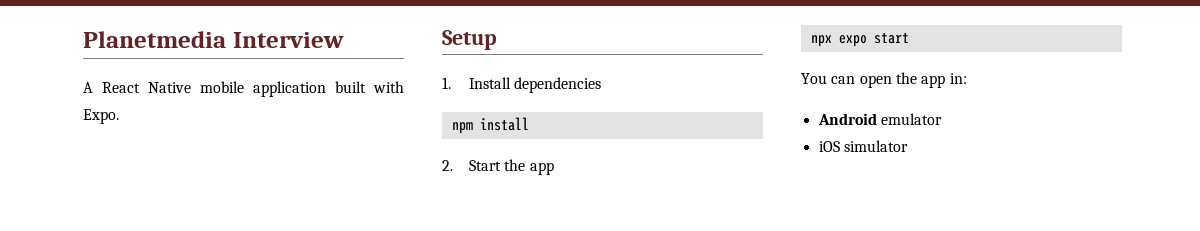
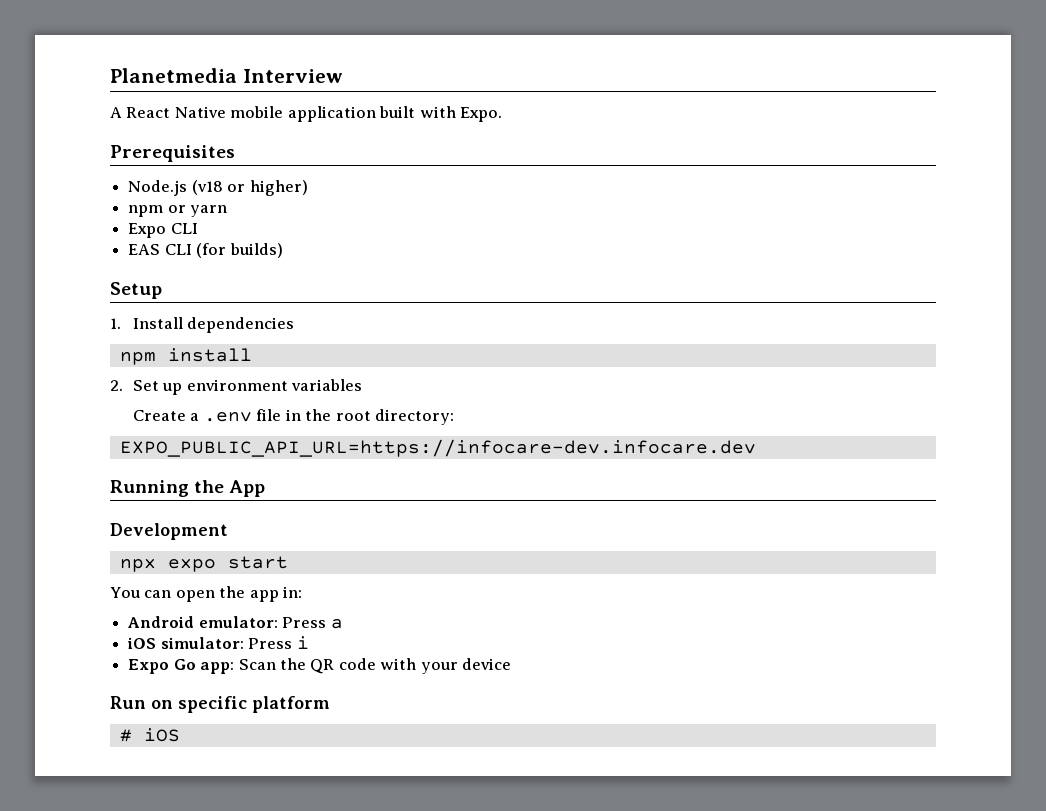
(119, 116) none -> [110,145,235,162] [128,180,308,196] [128,205,228,217] [128,223,198,238] [128,243,283,258] // Prerequisites // Node.js (v18 or higher) // npm or yarn // Expo CLI // EAS CLI (for builds)
[469,159,554,175] Start the app -> [132,379,363,395] [132,409,454,425] [119,439,756,457] [110,480,266,497] [110,523,228,540] Set up environment variables // Create a .env file in the root directory: // EXPO_PUBLIC_API_URL=https://infocare-dev.infocare.dev // Running the App // Development
[880,113,942,125] [818,140,908,152] emulator // iOS simulator -> [198,616,343,629] [127,636,309,649] [128,658,512,674] [110,696,330,713] [119,728,180,742] emulator: Press a // iOS simulator: Press i // Expo Go app: Scan the QR code with your device // Run on specific platform // # iOS

